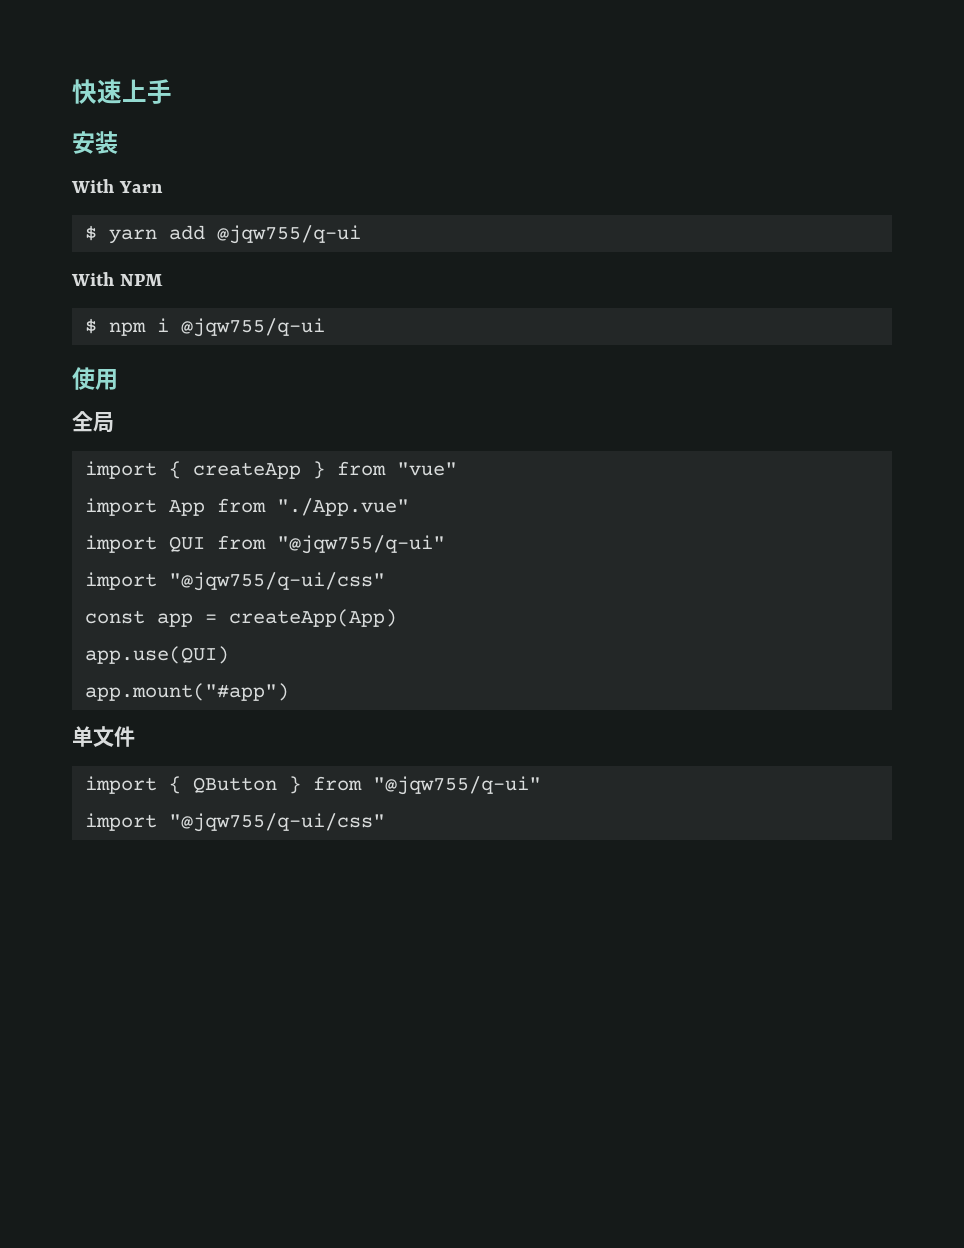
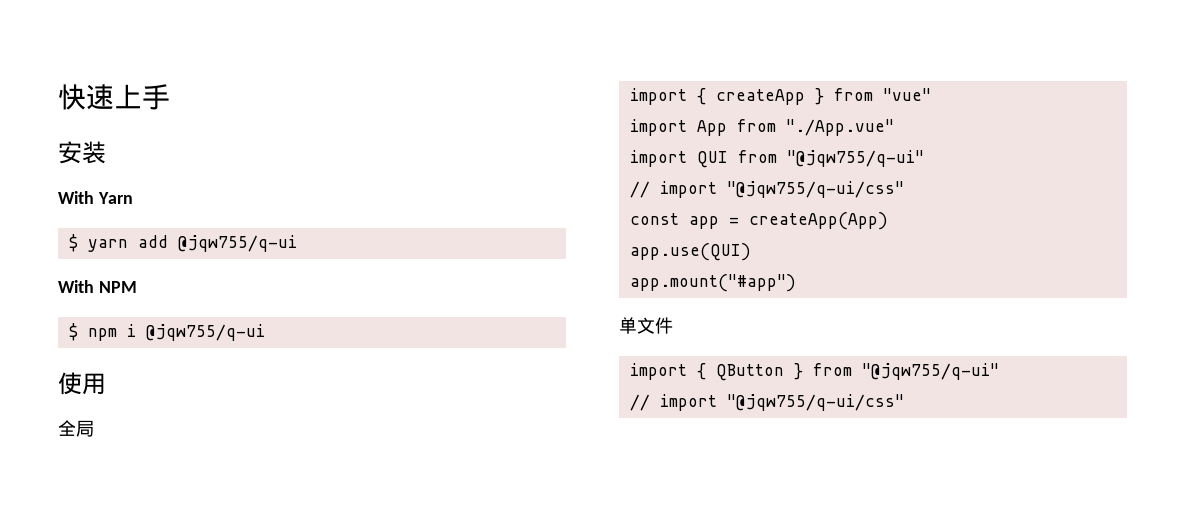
(445, 544) none -> [629,181,650,198] //
(541, 785) none -> [629,394,650,411] //

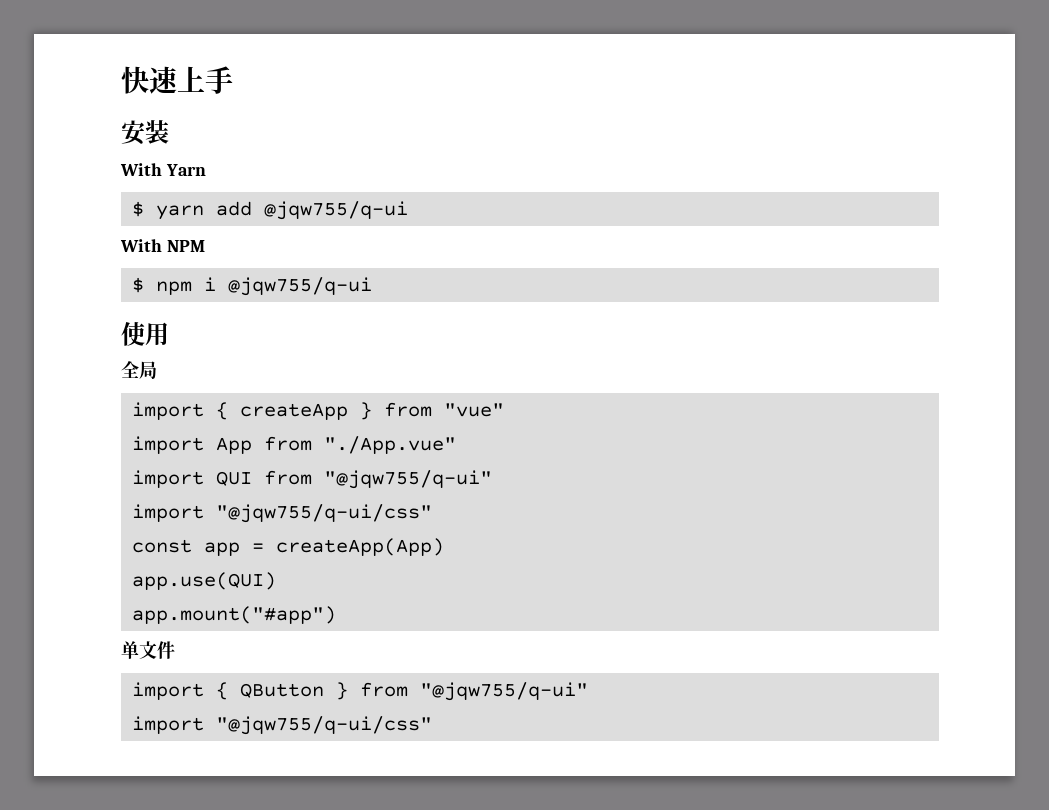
[629,181,650,198] // -> (492, 479) none
[629,394,650,411] // -> (588, 691) none

